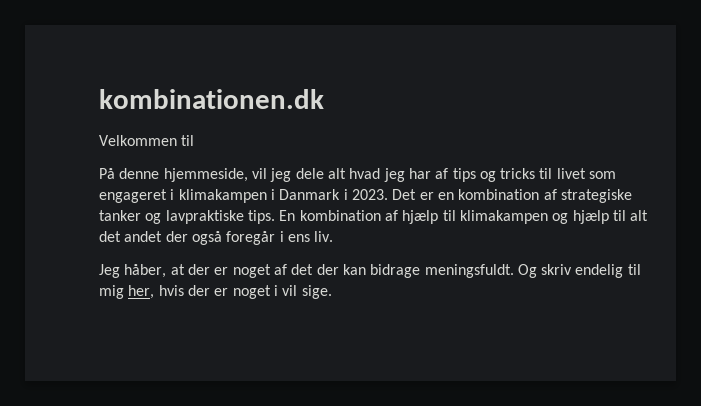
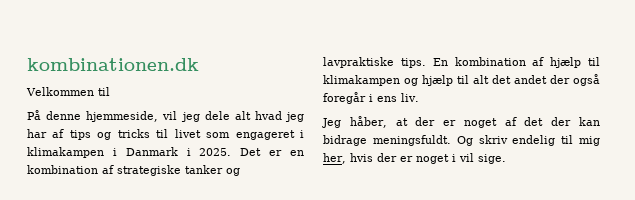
[351,189,388,200] 2023. -> [199,148,232,156] 2025.

